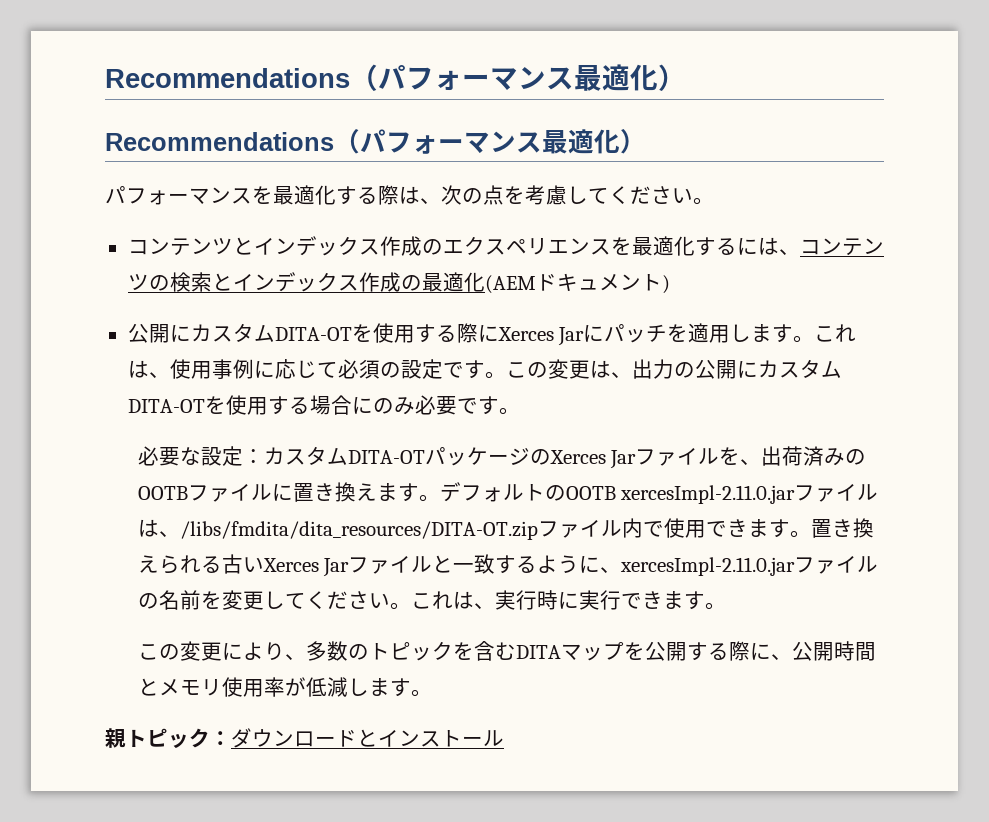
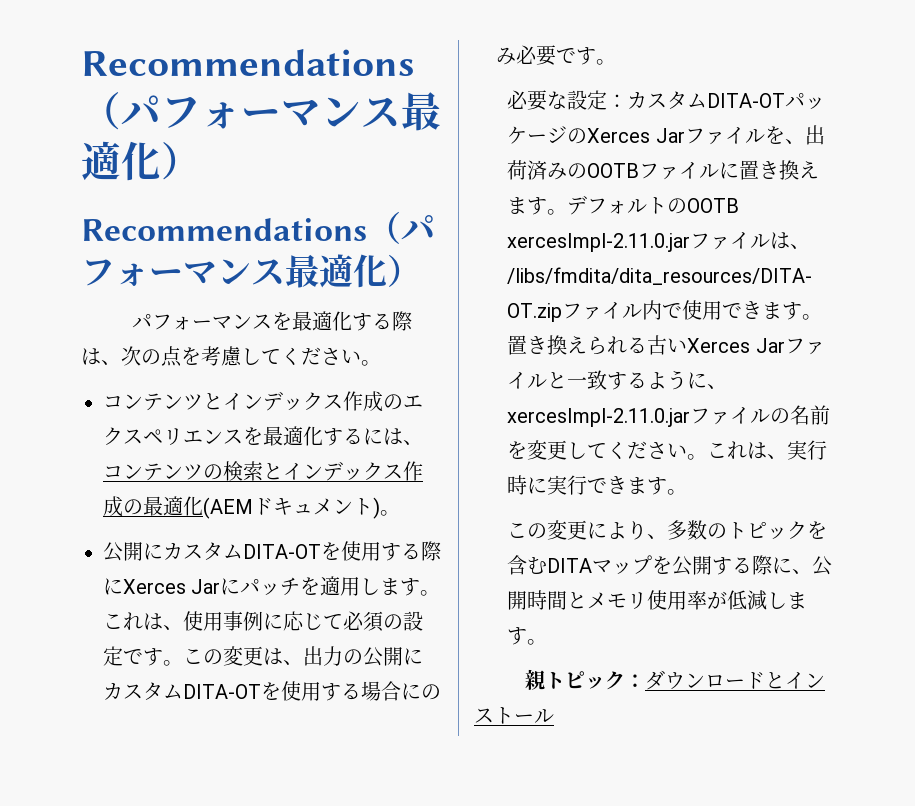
(670, 284) none -> [380,510,400,516] 。

